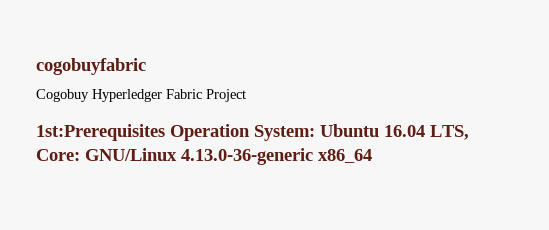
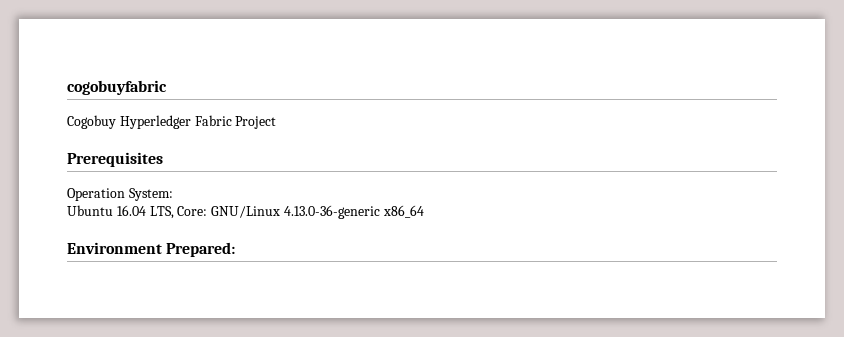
[36,124,165,141] 1st:Prerequisites -> [67,152,163,167] Prerequisites //
(315, 133) none -> (173, 194) //
(372, 156) none -> [67,242,236,257] // Environment Prepared:

